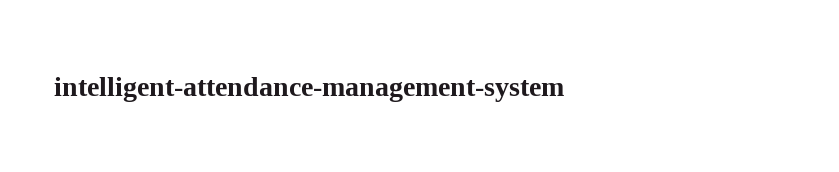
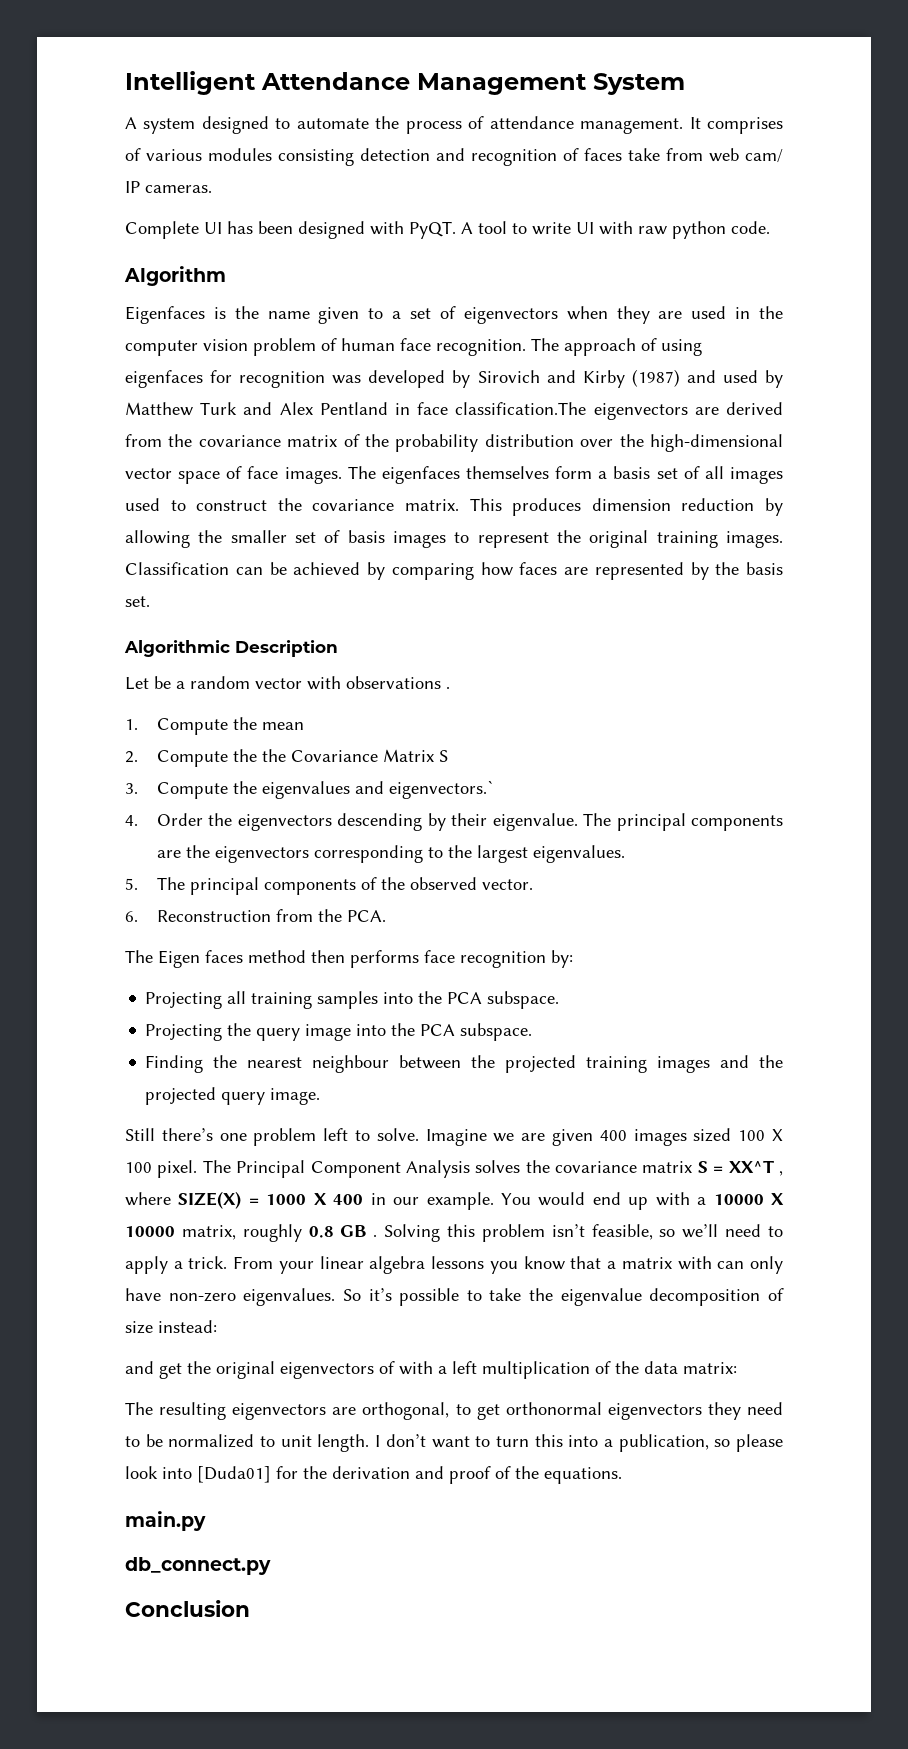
[54,77,564,102] intelligent-attendance-management-system -> [125,71,685,95] [125,116,783,134] [125,148,783,166] [125,181,212,193] [125,221,770,239] [124,266,226,286] [125,306,784,324] [125,338,702,356] [125,369,784,388] [125,402,783,420] [125,434,783,452] [125,466,783,484] [125,498,784,516] [125,530,783,548] [125,562,783,580] [125,596,150,607] [124,640,338,657] [125,676,450,690] [125,717,304,735] [125,749,448,767] [125,780,494,799] [125,813,784,831] [156,845,625,863] [125,877,533,895] [125,909,386,922] [125,950,573,968] [145,991,560,1009] [145,1023,533,1041] [145,1055,783,1073] [145,1087,321,1105] [125,1128,783,1146] [125,1160,783,1178] [125,1191,784,1210] [125,1224,783,1242] [125,1256,784,1274] [125,1288,784,1306] [125,1320,217,1334] [125,1361,737,1379] [125,1402,784,1420] [125,1434,783,1452] [125,1466,622,1484] [125,1511,206,1531] [125,1557,271,1575] [125,1600,250,1617] Intelligent Attendance Management System // A system designed to automate the process of attendance management. It comprises of various modules consisting detection and recognition of faces take from web cam/ IP cameras. // Complete UI has been designed with PyQT. A tool to write UI with raw python code. // Algorithm // Eigenfaces is the name given to a set of eigenvectors when they are used in the computer vision problem of human face recognition. The approach of using eigenfaces for recognition was developed by Sirovich and Kirby (1987) and used by Matthew Turk and Alex Pentland in face classification.The eigenvectors are derived from the covariance matrix of the probability distribution over the high-dimensional vector space of face images. The eigenfaces themselves form a basis set of all images used to construct the covariance matrix. This produces dimension reduction by allowing the smaller set of basis images to represent the original training images. Classification can be achieved by comparing how faces are represented by the basis set. // Algorithmic Description // Let be a random vector with observations . // 1. Compute the mean // 2. Compute the the Covariance Matrix S // 3. Compute the eigenvalues and eigenvectors.` // 4. Order the eigenvectors descending by their eigenvalue. The principal components are the eigenvectors corresponding to the largest eigenvalues. // 5. The principal components of the observed vector. // 6. Reconstruction from the PCA. // The Eigen faces method then performs face recognition by: // Projecting all training samples into the PCA subspace. // Projecting the query image into the PCA subspace. // Finding the nearest neighbour between the projected training images and the projected query image. // Still there’s one problem left to solve. Imagine we are given 400 images sized 100 X 100 pixel. The Principal Component Analysis solves the covariance matrix S = XX^T , where SIZE(X) = 1000 X 400 in our example. You would end up with a 10000 X 10000 matrix, roughly 0.8 GB . Solving this problem isn’t feasible, so we’ll need to apply a trick. From your linear algebra lessons you know that a matrix with can only have non-zero eigenvalues. So it’s possible to take the eigenvalue decomposition of size instead: // and get the original eigenvectors of with a left multiplication of the data matrix: // The resulting eigenvectors are orthogonal, to get orthonormal eigenvectors they need to be normalized to unit length. I don’t want to turn this into a publication, so please look into [Duda01] for the derivation and proof of the equations. // main.py // db_connect.py // Conclusion

